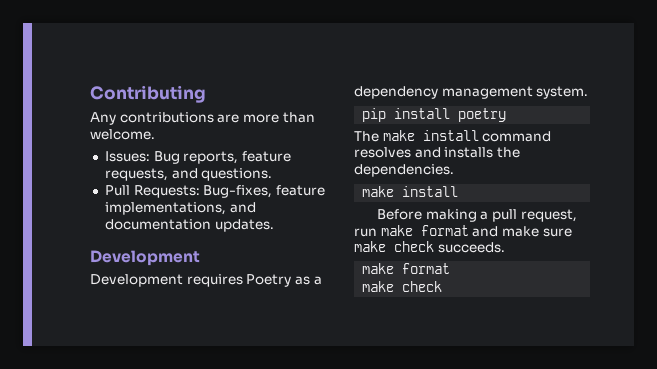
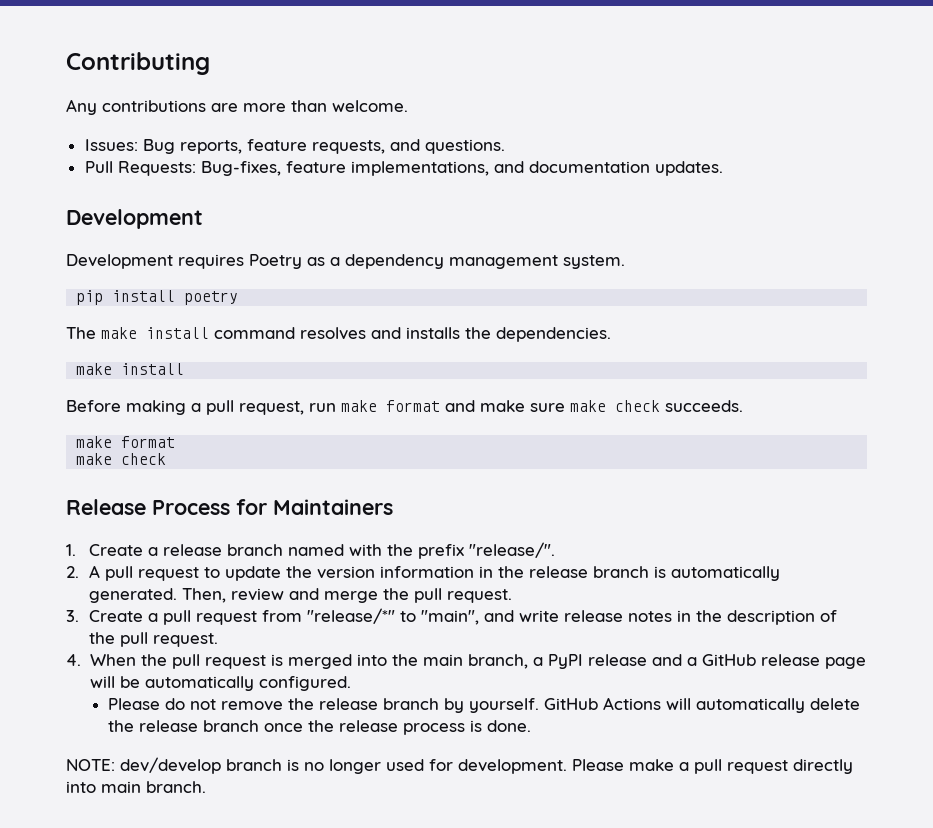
(443, 286) none -> [66,499,393,515] [66,542,556,559] [66,565,781,581] [89,588,513,603] [66,608,838,625] [89,632,219,647] [66,654,866,669] [89,676,351,691] [107,697,860,713] [107,720,531,735] [66,757,853,774] [66,781,206,793] // Release Process for Maintainers // 1. Create a release branch named with the prefix "release/". // 2. A pull request to update the version information in the release branch is automatically generated. Then, review and merge the pull request. // 3. Create a pull request from "release/*" to "main", and write release notes in the description of the pull request. // 4. When the pull request is merged into the main branch, a PyPI release and a GitHub release page will be automatically configured. // Please do not remove the release branch by yourself. GitHub Actions will automatically delete the release branch once the release process is done. // NOTE: dev/develop branch is no longer used for development. Please make a pull request directly into main branch.

